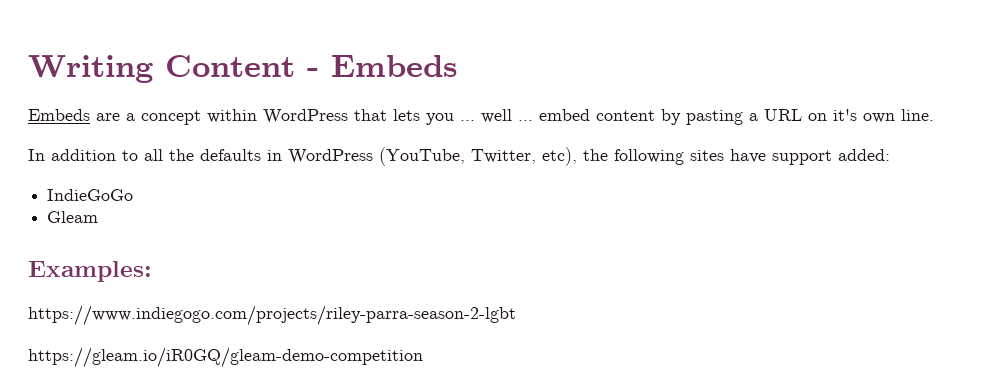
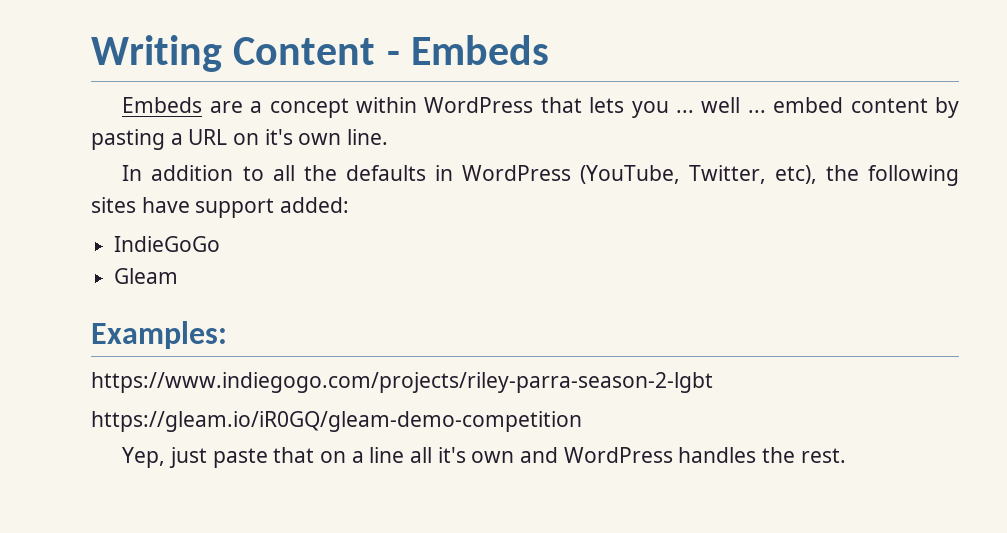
(423, 357) none -> [122,447,846,468] // Yep, just paste that on a line all it's own and WordPress handles the rest.

